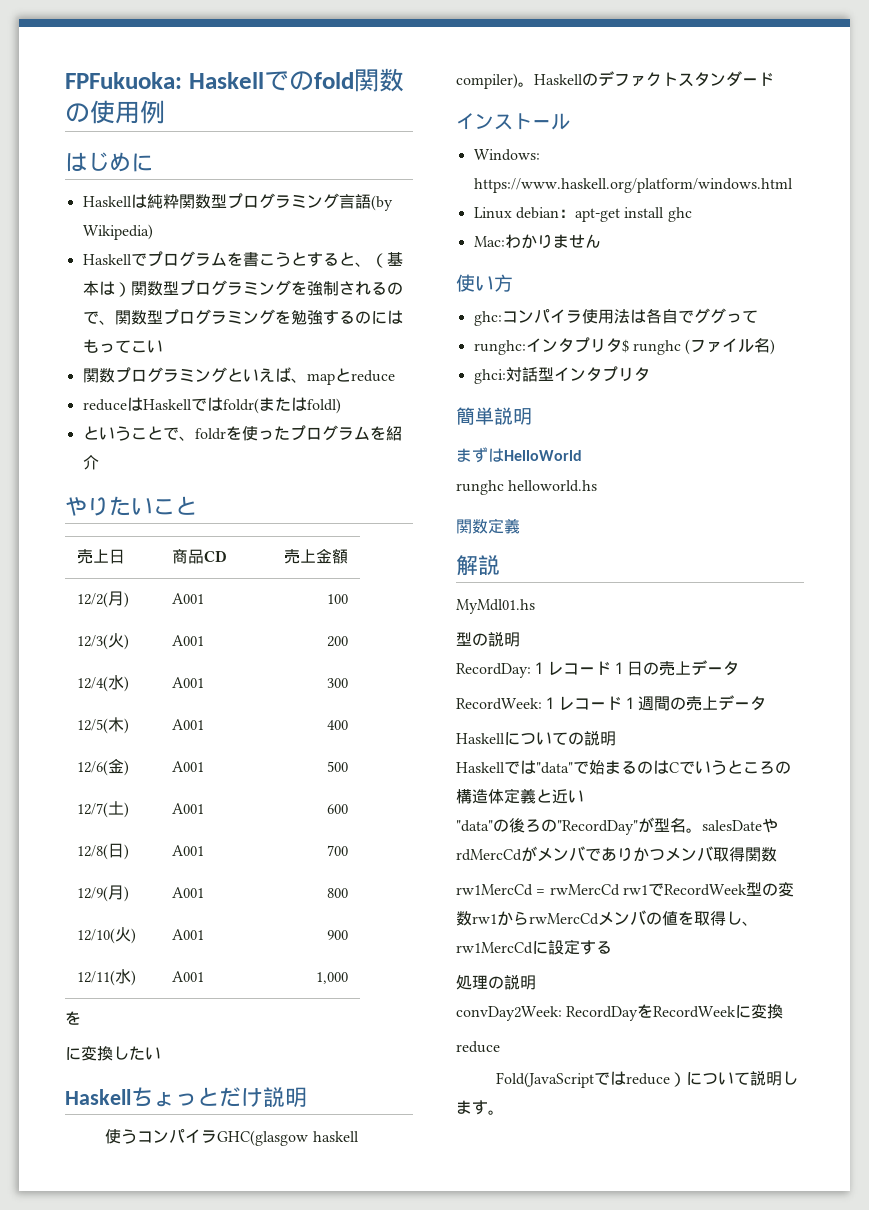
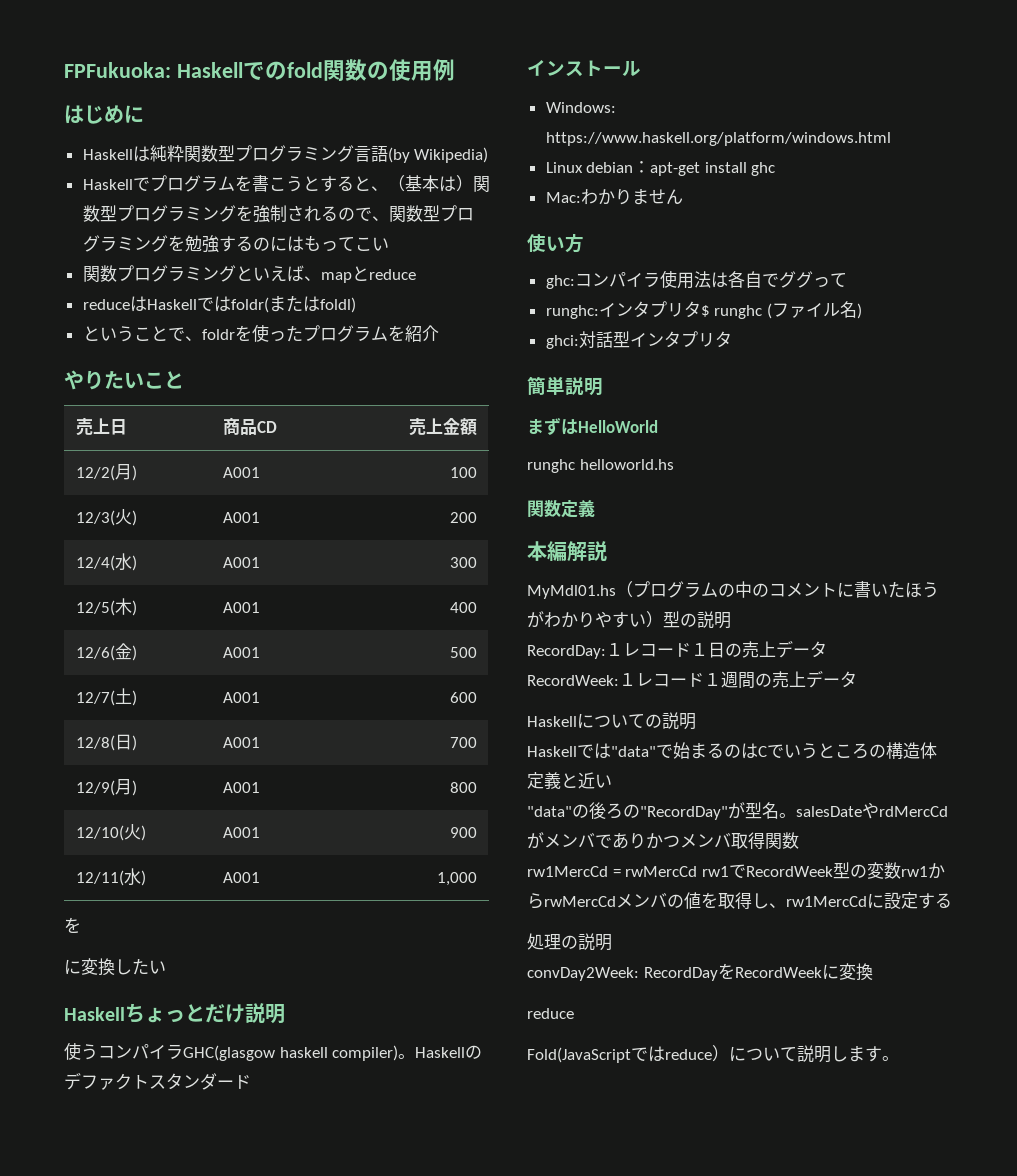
(520, 526) none -> [527,541,567,561] 本編
(535, 606) // -> [616,581,939,598] [527,611,663,628] （プログラムの中のコメントに書いたほうがわかりやすい）

